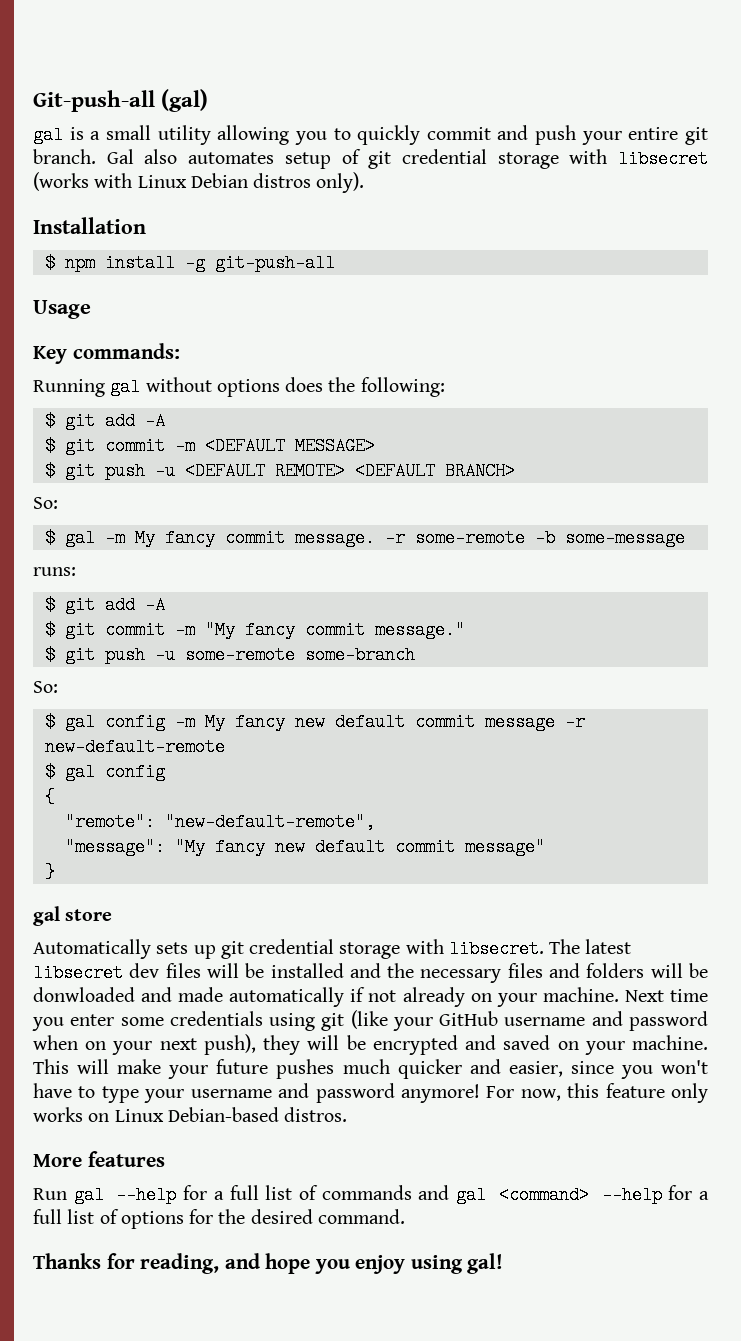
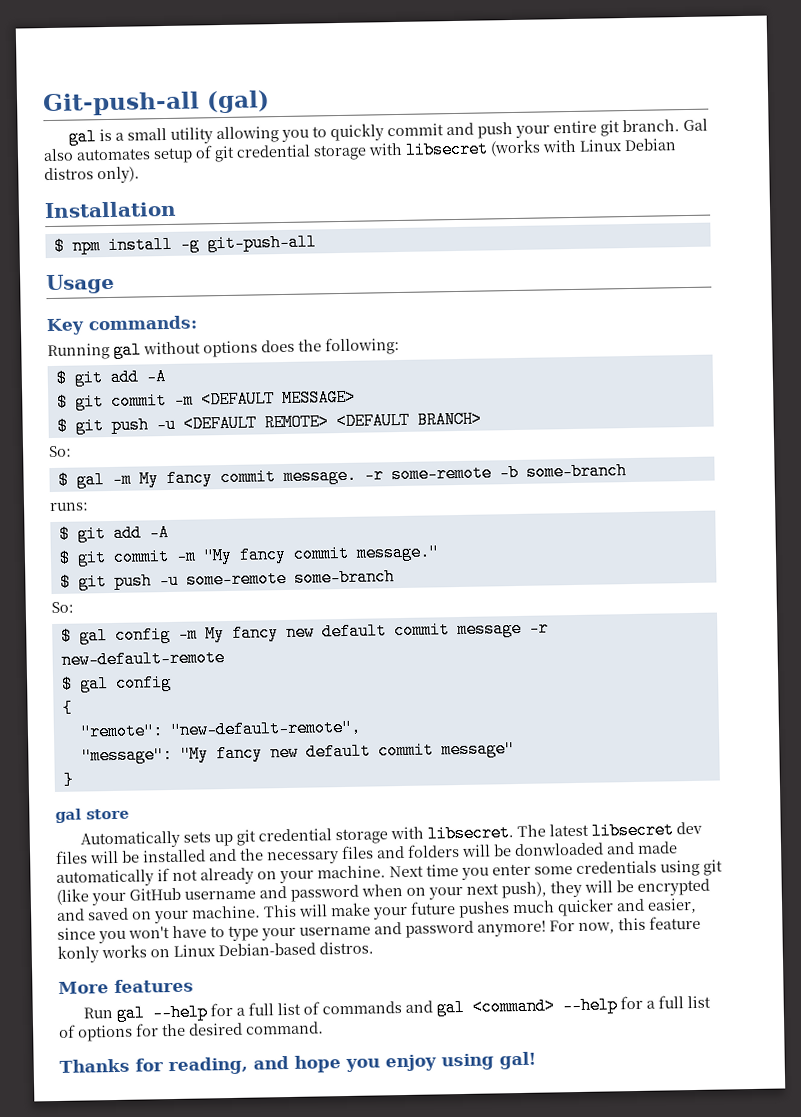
[564,529,685,547] some-message -> [525,462,627,481] some-branch
[670,1083,708,1103] only -> [57,945,99,963] konly

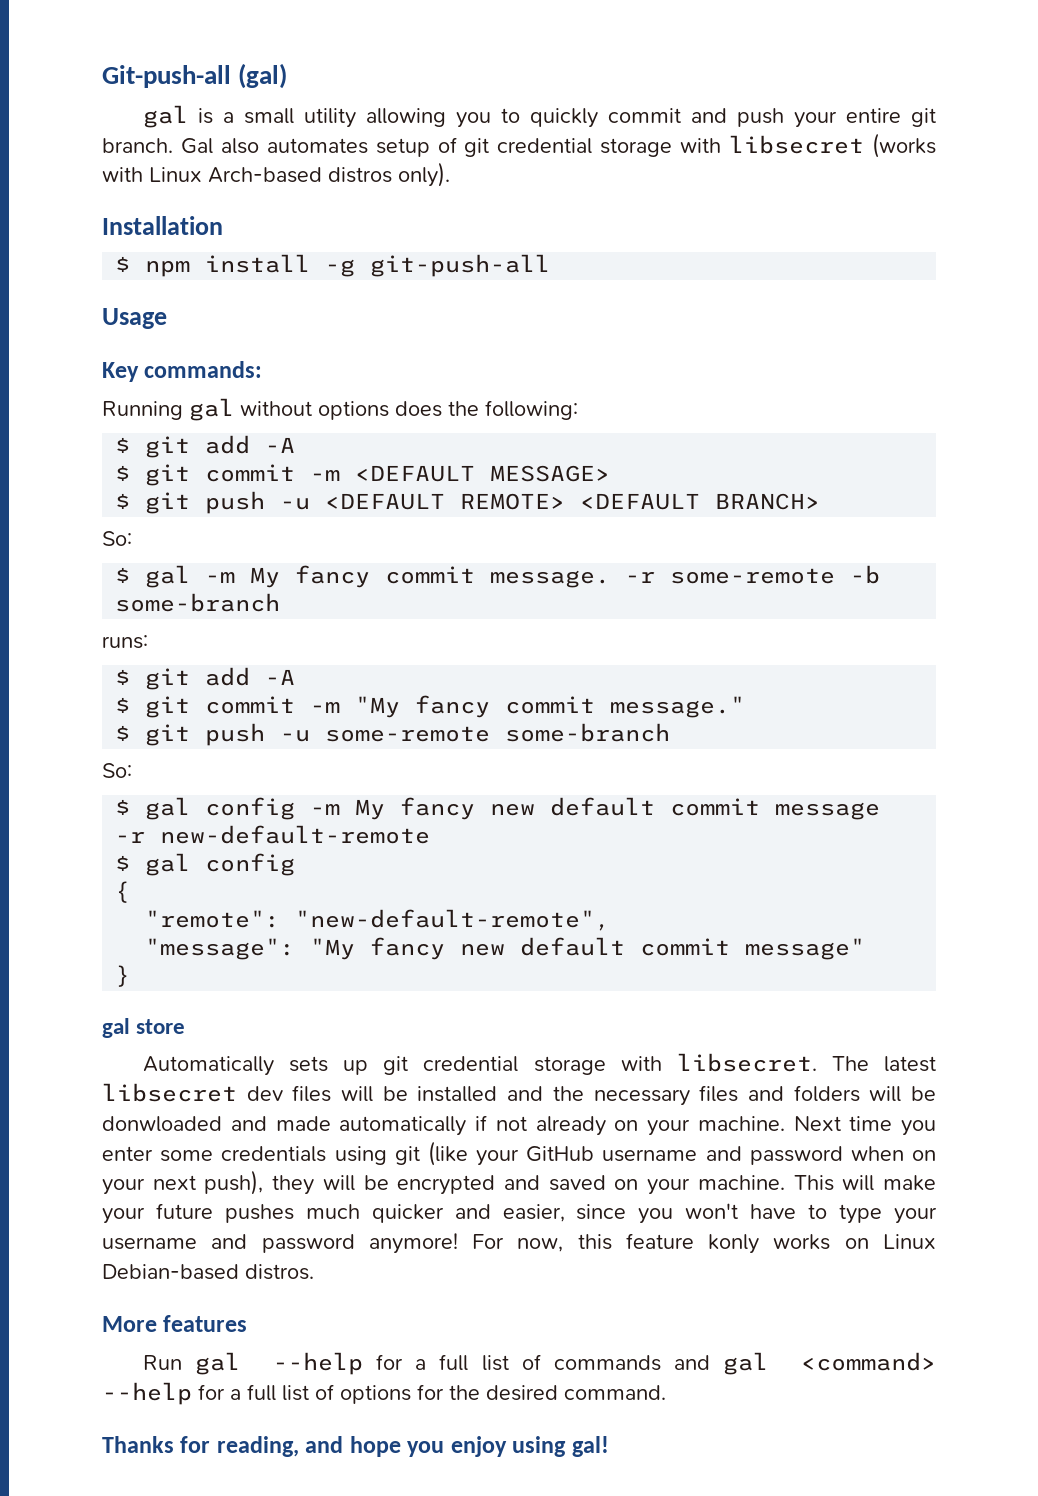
[624,138,676,152] Debian -> [208,167,322,183] Arch-based

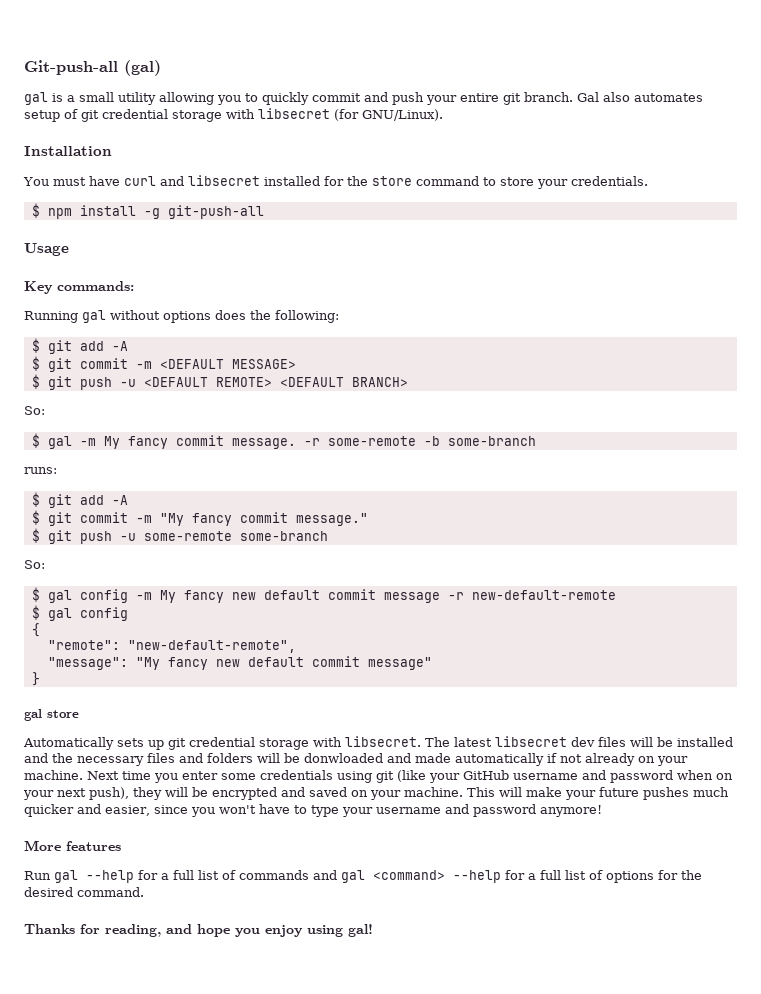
[872,133,937,158] [102,162,450,187] [102,216,223,235] (works with Linux Arch-based distros only). // Installation -> [334,109,443,121] [24,146,112,156] [23,175,648,189] (for GNU/Linux). // Installation // You must have curl and libsecret installed for the store command to store your credentials.
[472,1233,936,1254] [102,1264,314,1280] For now, this feature konly works on Linux Debian-based distros. -> (602, 811) none

